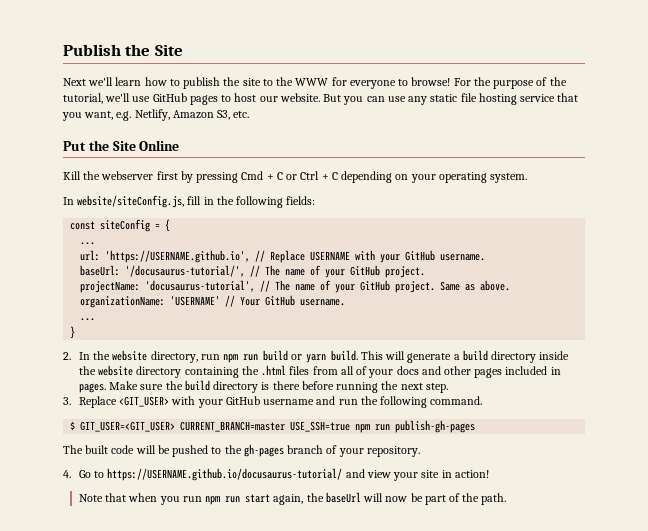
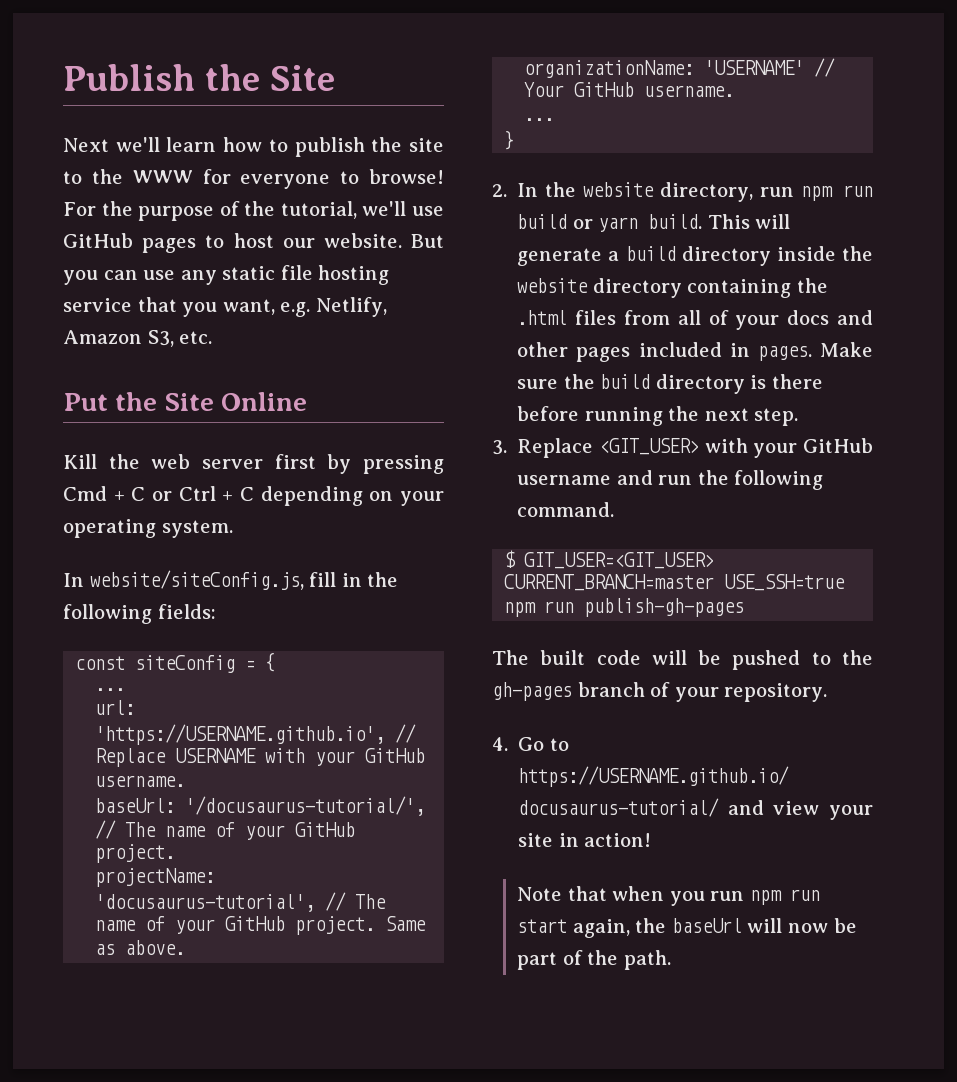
[101,171,154,180] webserver -> [151,454,263,469] web server

